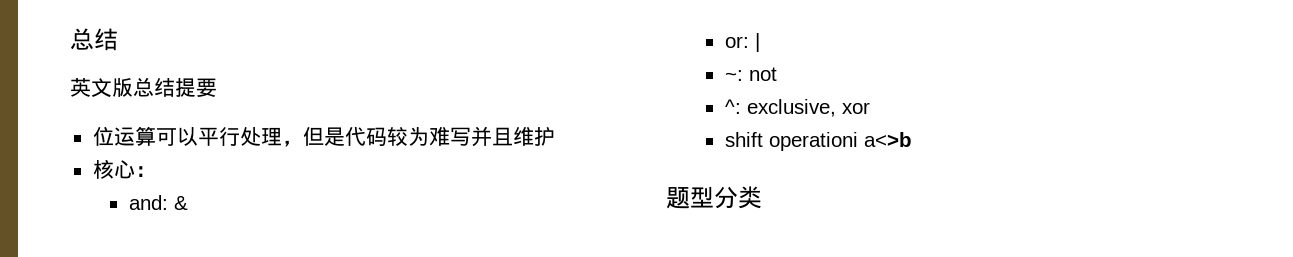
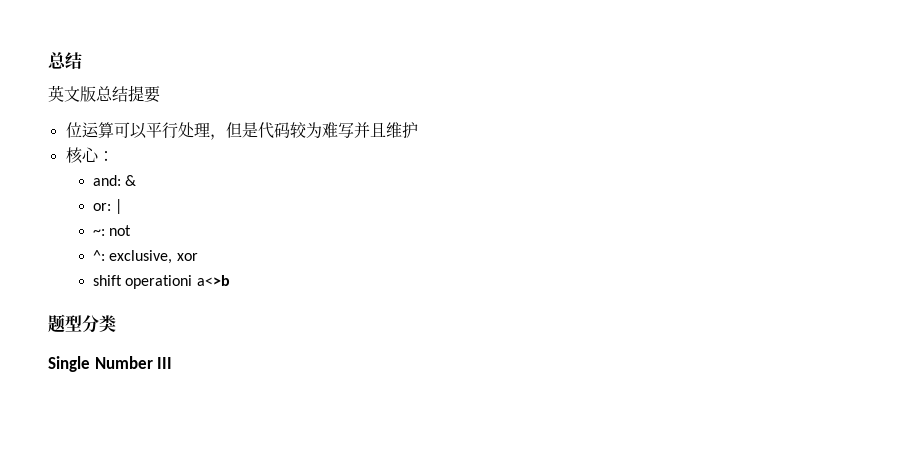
(762, 197) none -> [48,356,173,372] // Single Number III

